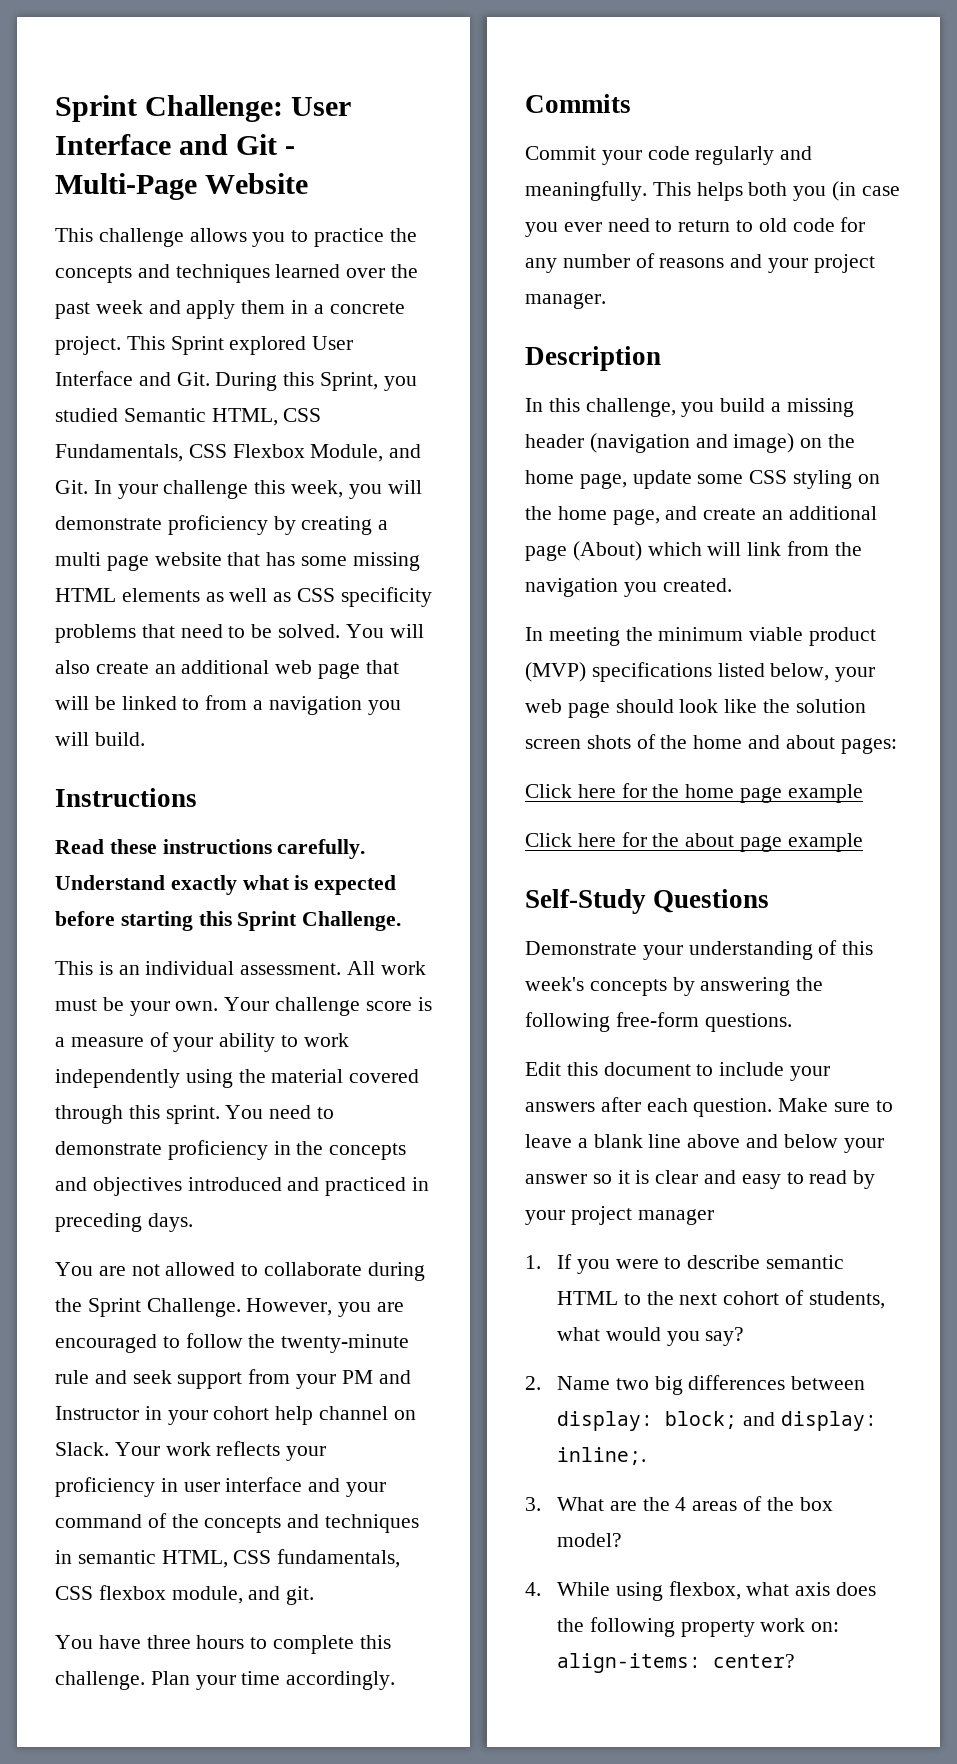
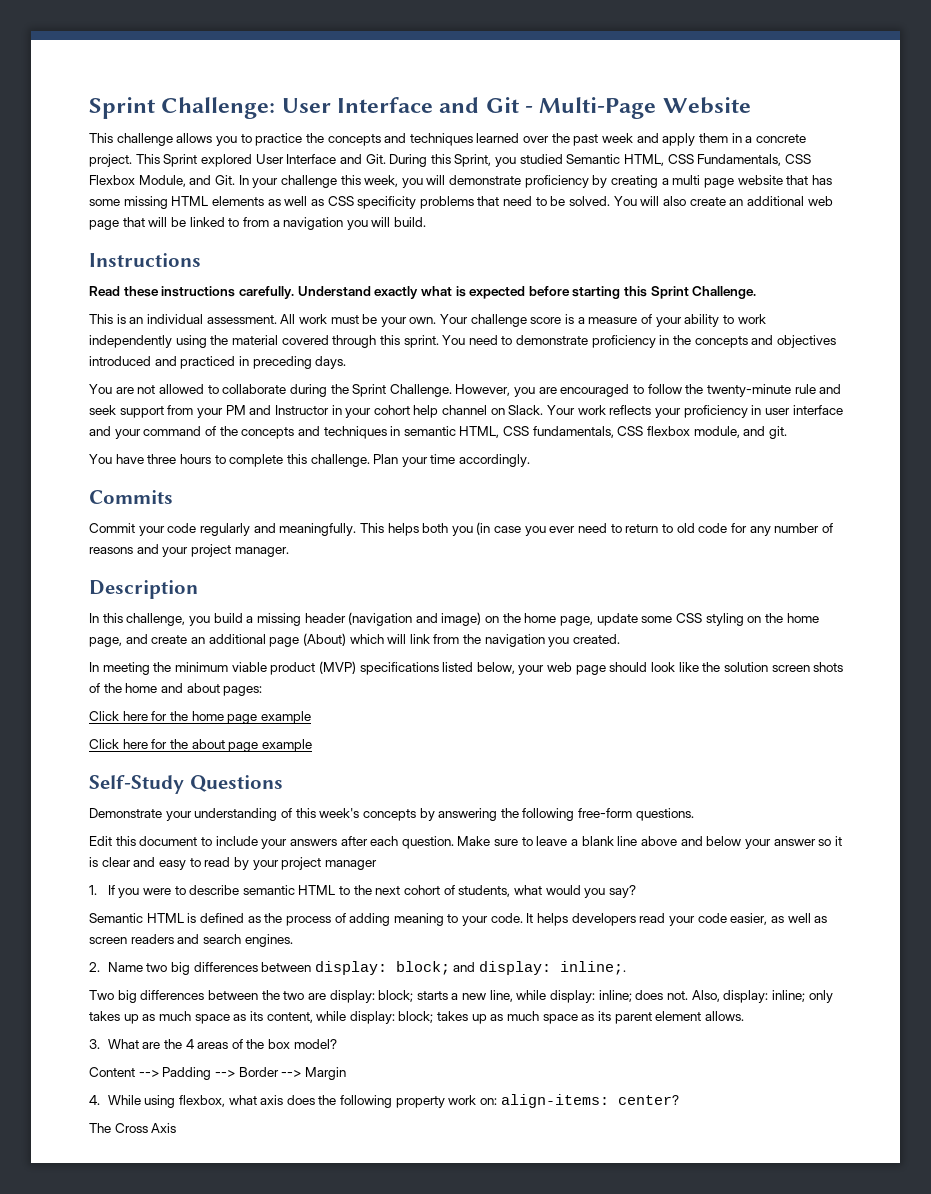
(745, 1336) none -> [89,913,828,926] [89,934,293,947] // Semantic HTML is defined as the process of adding meaning to your code. It helps developers read your code easier, as well as screen readers and search engines.
(647, 1456) none -> [89,990,833,1003] [89,1011,744,1024] // Two big differences between the two are display: block; starts a new line, while display: inline; does not. Also, display: inline; only takes up as much space as its content, while display: block; takes up as much space as its parent element allows.
(623, 1540) none -> [89,1067,346,1080] // Content --> Padding --> Border --> Margin
(796, 1661) none -> [89,1123,177,1133] // The Cross Axis

